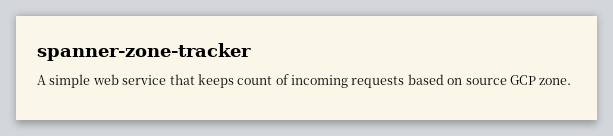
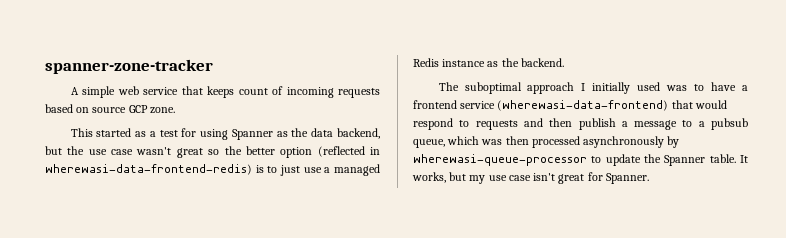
(572, 81) none -> [70,128,380,140] [45,146,381,158] [45,164,380,176] [413,58,564,67] [438,82,748,94] [413,100,727,111] [413,118,748,130] [413,136,680,148] [413,154,748,166] [412,172,649,184] // This started as a test for using Spanner as the data backend, but the use case wasn't great so the better option (reflected in wherewasi-data-frontend-redis) is to just use a managed Redis instance as the backend. // The suboptimal approach I initially used was to have a frontend service (wherewasi-data-frontend) that would respond to requests and then publish a message to a pubsub queue, which was then processed asynchronously by wherewasi-queue-processor to update the Spanner table. It works, but my use case isn't great for Spanner.

